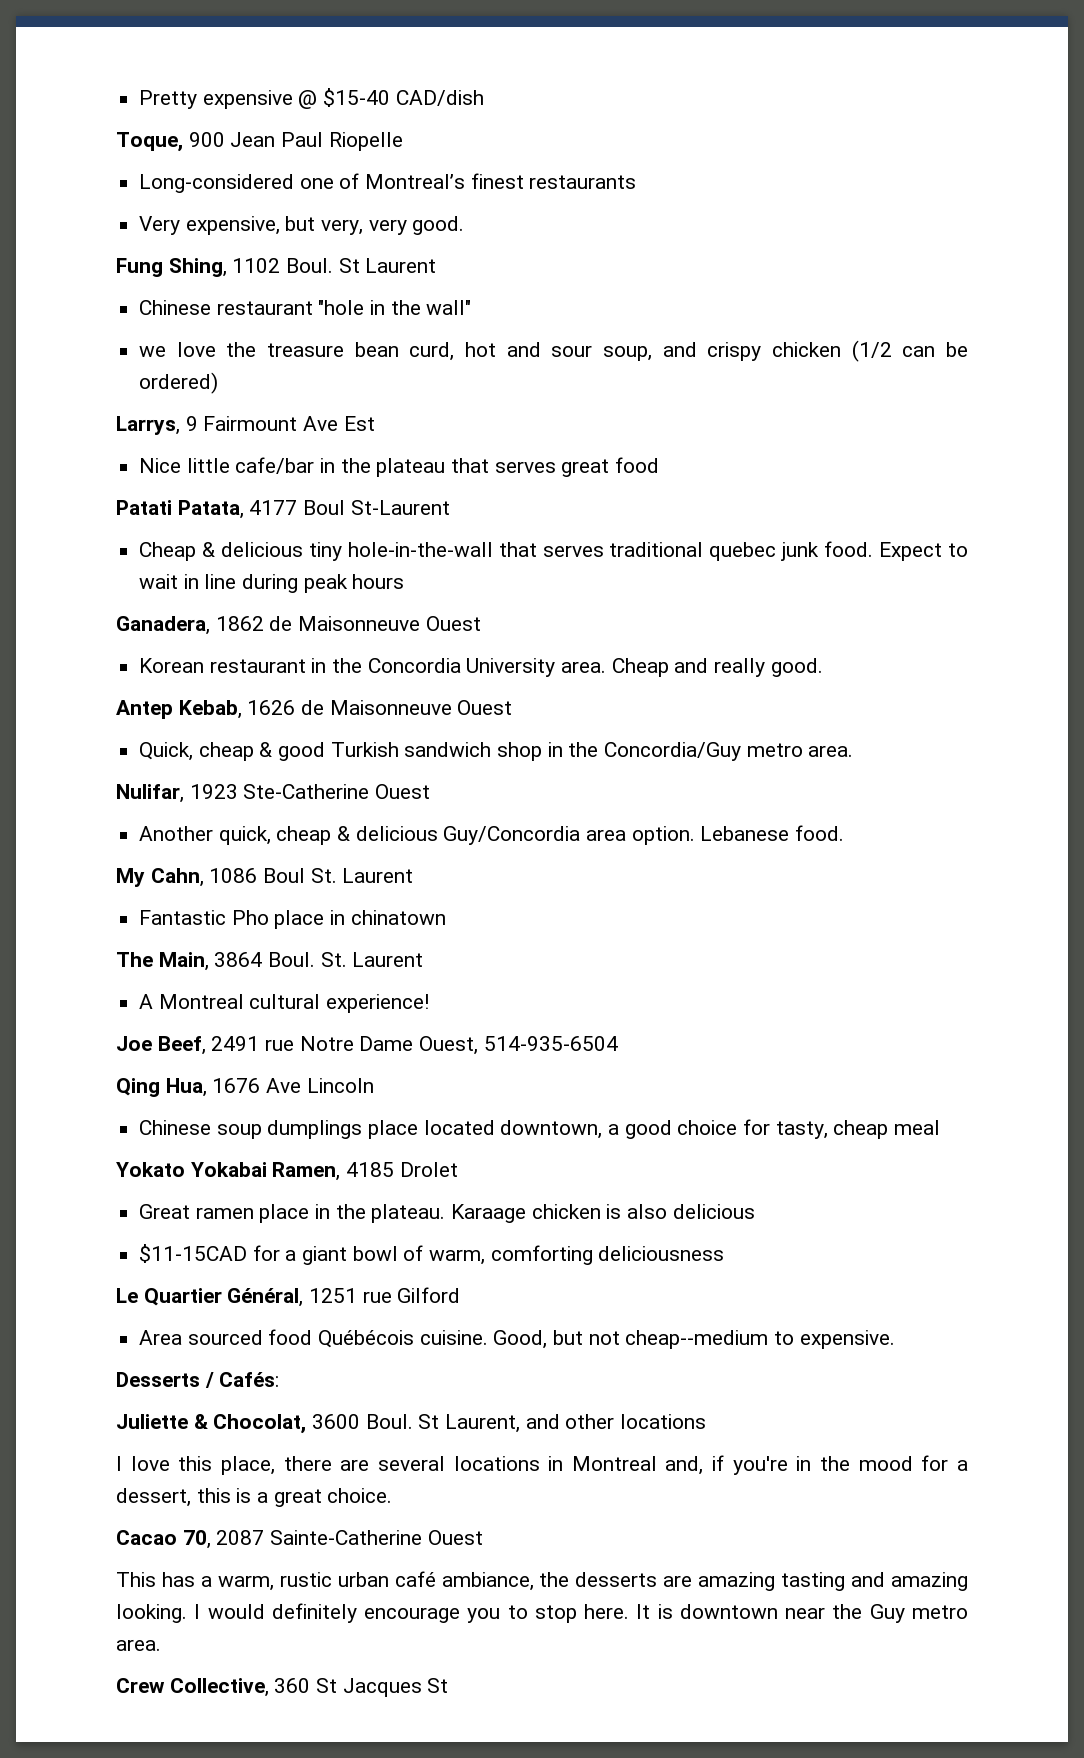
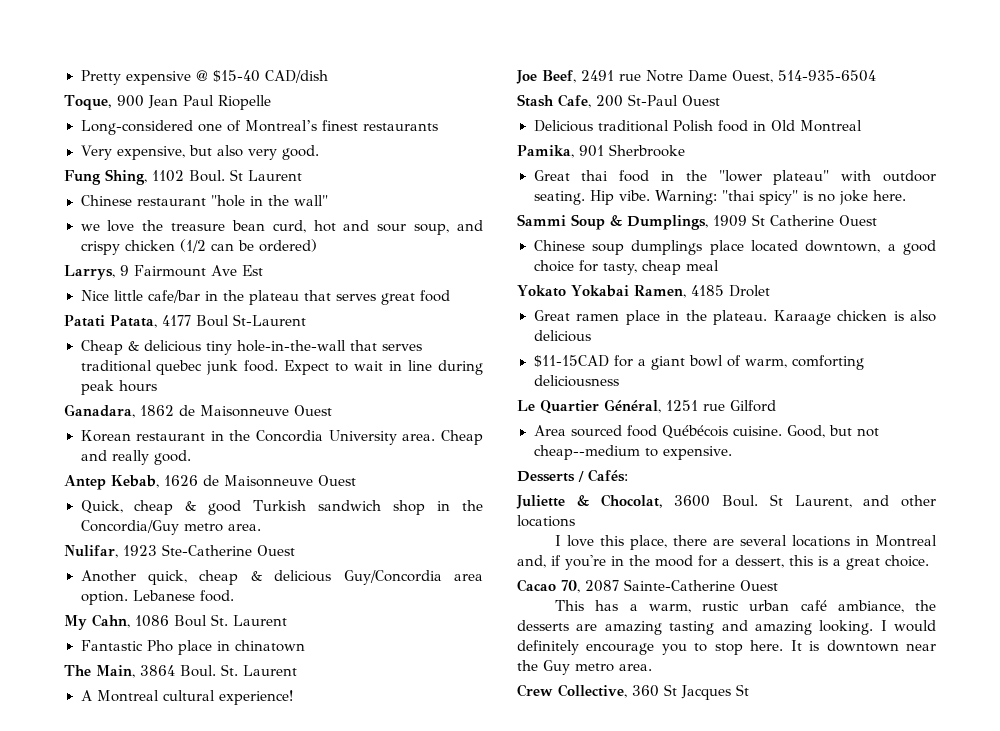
[321,219,364,235] very, -> [217,145,244,157] also
[116,616,210,635] Ganadera, -> [64,404,135,418] Ganadara,
[116,1078,374,1097] Qing Hua, 1676 Ave Lincoln -> [517,94,720,108] [533,120,862,132] [517,144,685,158] [533,170,936,185] [533,190,907,205] [517,214,877,230] Stash Cafe, 200 St-Paul Ouest // Delicious traditional Polish food in Old Montreal // Pamika, 901 Sherbrooke // Great thai food in the "lower plateau" with outdoor seating. Hip vibe. Warning: "thai spicy" is no joke here. // Sammi Soup & Dumplings, 1909 St Catherine Ouest

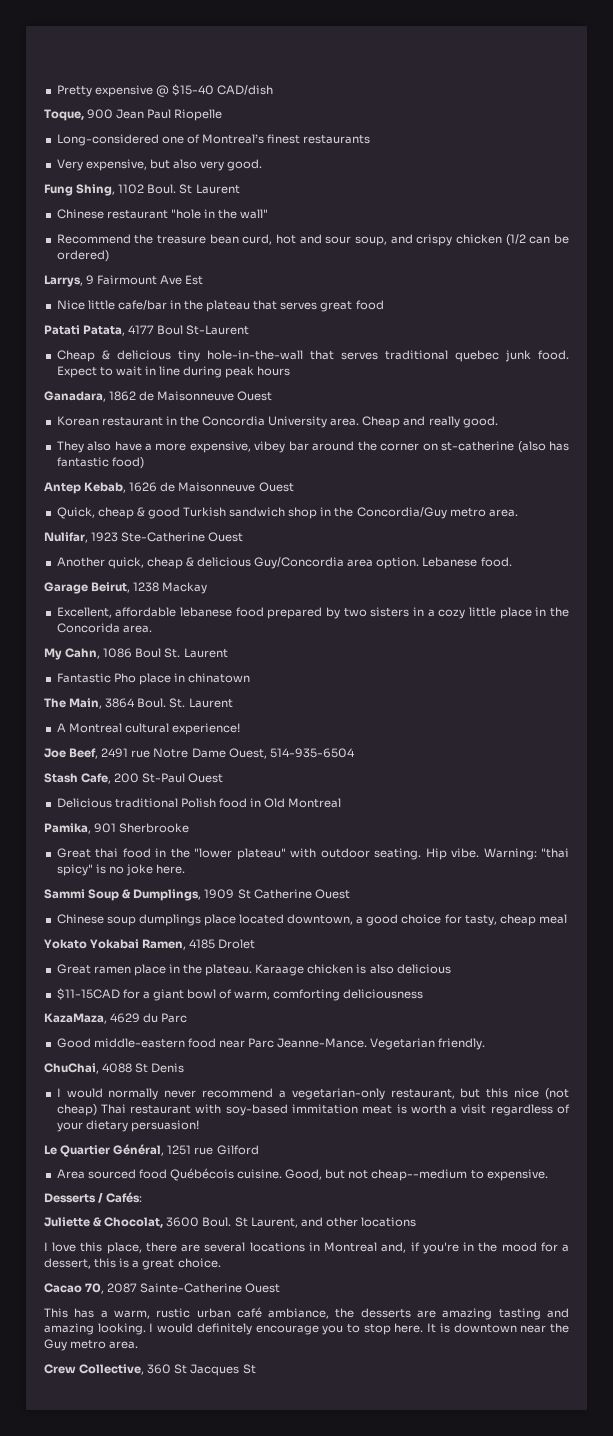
[80,220,135,232] we love -> [56,234,131,244] Recommend
(191, 457) none -> [56,441,569,453] [56,457,144,469] // They also have a more expensive, vibey bar around the corner on st-catherine (also has fantastic food)
(234, 596) none -> [44,582,208,594] [56,607,569,619] [56,623,152,633] // Garage Beirut, 1238 Mackay // Excellent, affordable lebanese food prepared by two sisters in a cozy little place in the Concorida area.
(619, 381) none -> [44,1013,188,1024] [56,1038,486,1050] [44,1063,185,1074] [56,1088,570,1100] [56,1104,570,1116] [56,1120,199,1132] // KazaMaza, 4629 du Parc // Good middle-eastern food near Parc Jeanne-Mance. Vegetarian friendly. // ChuChai, 4088 St Denis // I would normally never recommend a vegetarian-only restaurant, but this nice (not cheap) Thai restaurant with soy-based immitation meat is worth a visit regardless of your dietary persuasion!

